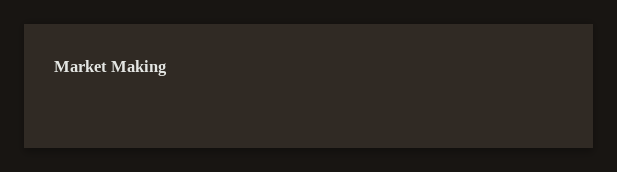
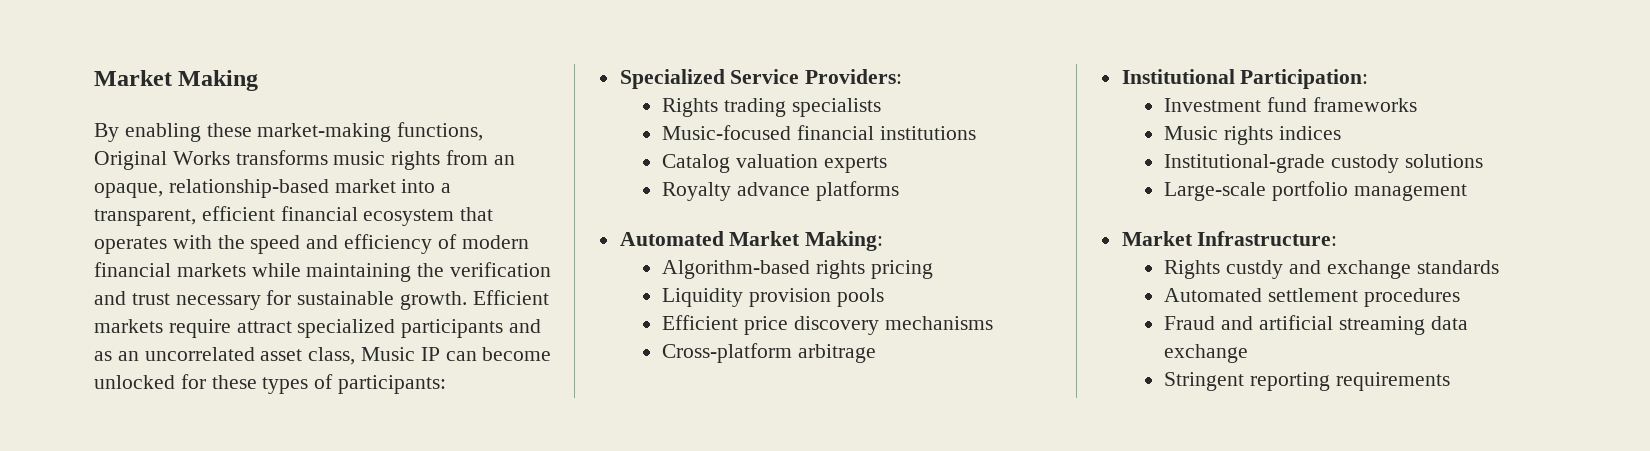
(168, 68) none -> [94,122,484,142] [94,150,515,170] [94,179,452,198] [94,206,494,226] [94,234,529,254] [94,262,552,282] [94,290,549,310] [94,319,542,338] [94,347,552,365] [94,374,447,394] [619,69,903,89] [662,98,881,117] [662,125,976,140] [662,154,887,173] [662,181,899,201] [619,231,884,251] [662,260,933,279] [662,288,884,307] [662,315,993,335] [662,343,877,363] [1121,69,1369,89] [1164,97,1417,112] [1164,126,1341,145] [1164,154,1483,173] [1164,181,1467,201] [1121,231,1338,246] [1164,260,1499,279] [1164,288,1460,307] [1164,315,1468,335] [1164,344,1249,363] [1164,372,1450,391] // By enabling these market-making functions, Original Works transforms music rights from an opaque, relationship-based market into a transparent, efficient financial ecosystem that operates with the speed and efficiency of modern financial markets while maintaining the verification and trust necessary for sustainable growth. Efficient markets require attract specialized participants and as an uncorrelated asset class, Music IP can become unlocked for these types of participants: // Specialized Service Providers: // Rights trading specialists // Music-focused financial institutions // Catalog valuation experts // Royalty advance platforms // Automated Market Making: // Algorithm-based rights pricing // Liquidity provision pools // Efficient price discovery mechanisms // Cross-platform arbitrage // Institutional Participation: // Investment fund frameworks // Music rights indices // Institutional-grade custody solutions // Large-scale portfolio management // Market Infrastructure: // Rights custdy and exchange standards // Automated settlement procedures // Fraud and artificial streaming data exchange // Stringent reporting requirements

